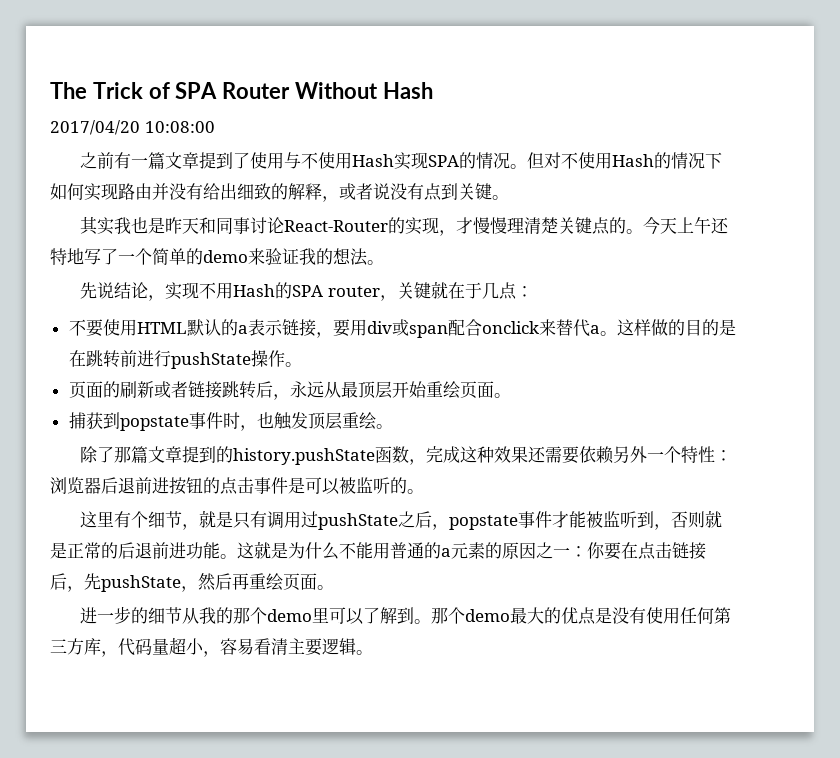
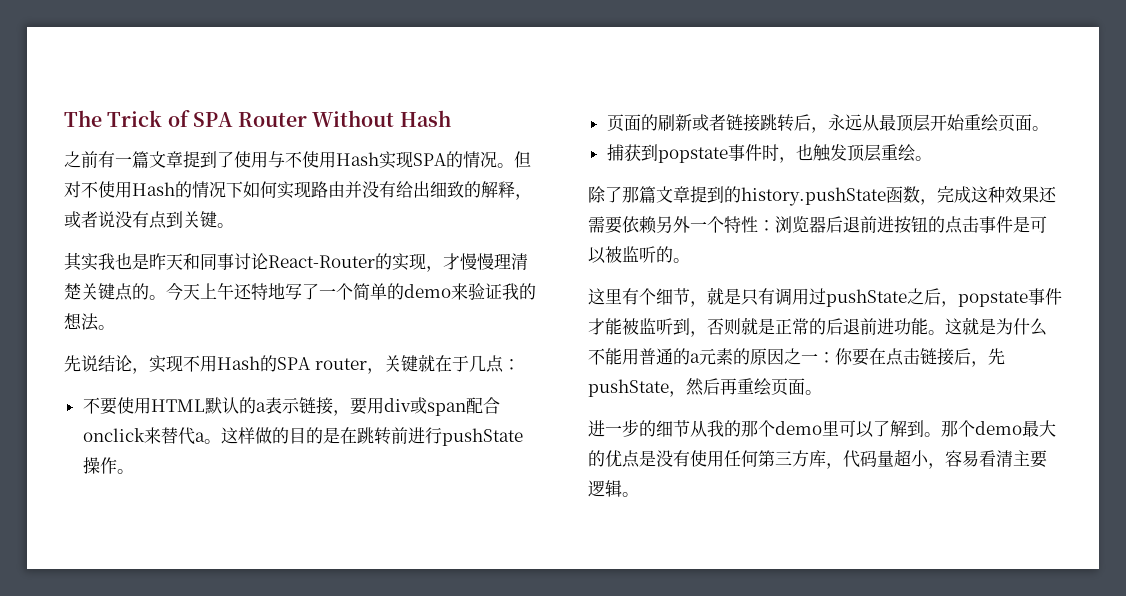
[50,120,215,135] // 2017/04/20 10:08:00 -> (451, 118) none

